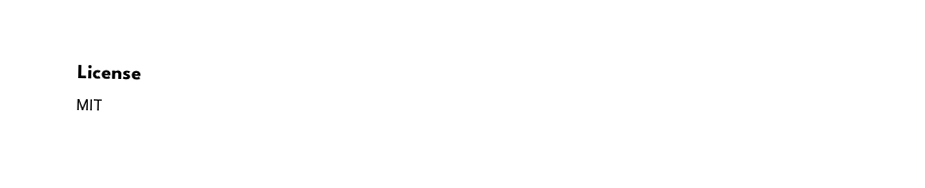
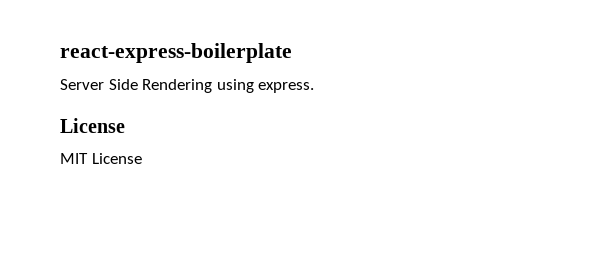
(77, 72) none -> [60,43,292,63] [60,79,315,93] react-express-boilerplate // Server Side Rendering using express. //
(103, 105) none -> [91,153,142,164] License

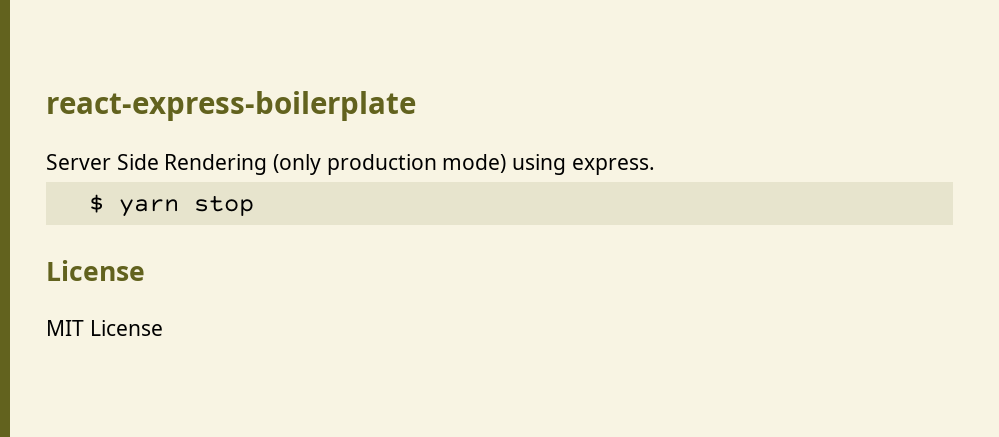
(213, 86) none -> [273,154,507,175] (only production mode)
(315, 87) none -> [88,194,254,217] // $ yarn stop

